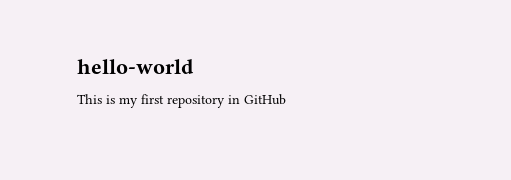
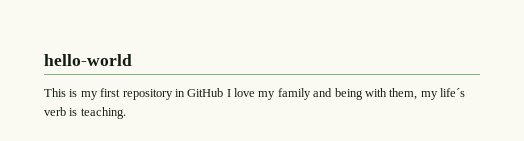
(286, 99) none -> [226,88,465,100] [44,107,126,119] I love my family and being with them, my life´s verb is teaching.

